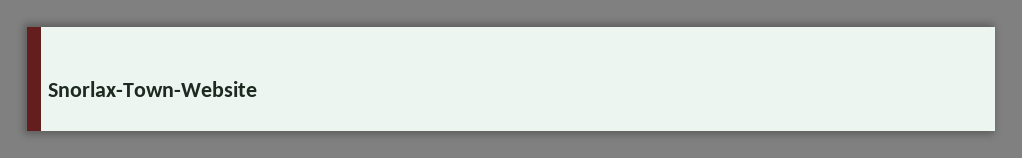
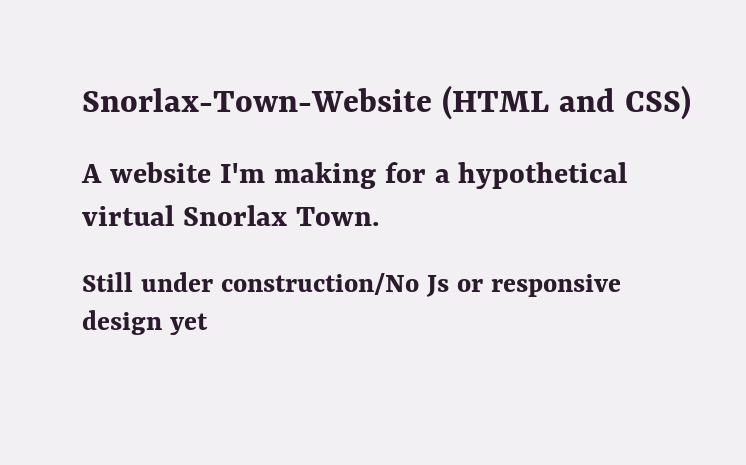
(257, 89) none -> [441,85,691,120] [81,162,628,189] [82,205,379,226] [82,272,621,297] [82,310,208,335] (HTML and CSS) // A website I'm making for a hypothetical virtual Snorlax Town. // Still under construction/No Js or responsive design yet

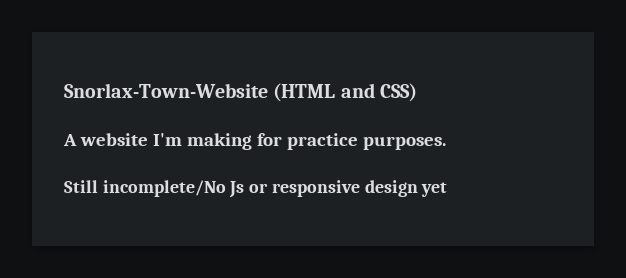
[434,162,628,189] [82,205,379,226] a hypothetical virtual Snorlax Town. -> [286,133,446,150] practice purposes.
[140,272,419,295] under construction/No -> [102,180,226,197] incomplete/No

